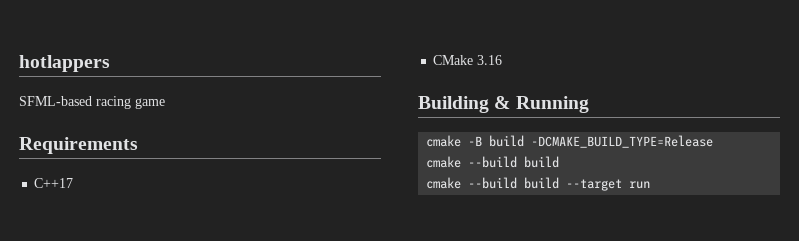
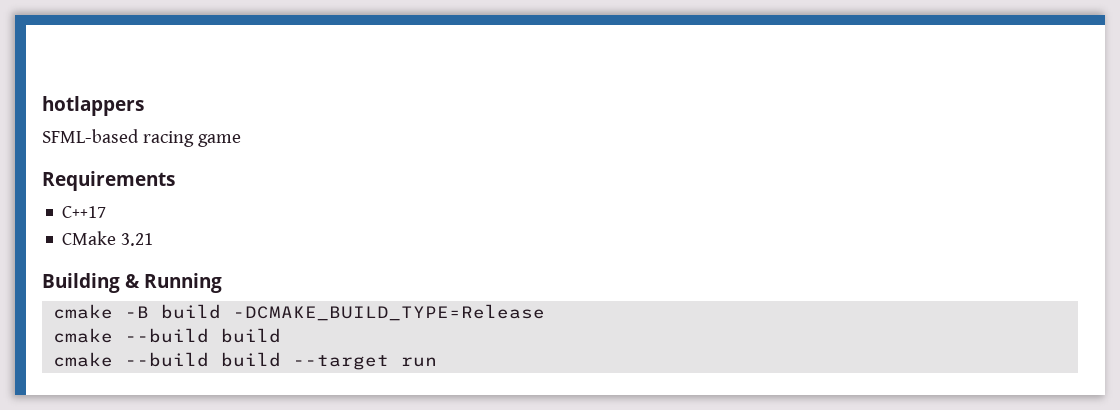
[477,55,503,65] 3.16 -> [121,233,154,246] 3.21

